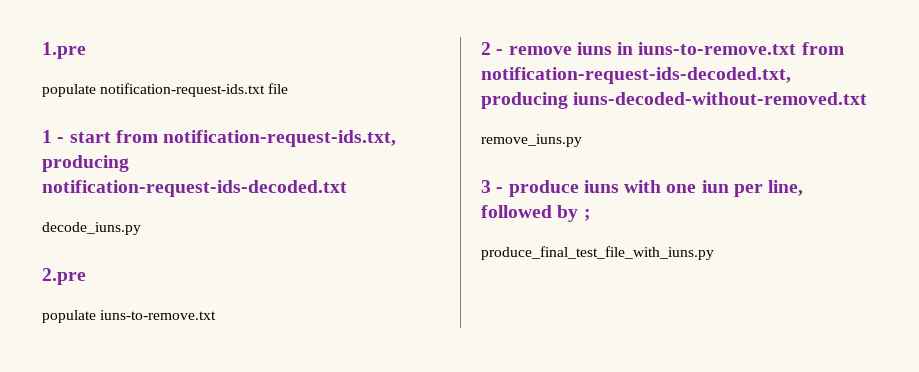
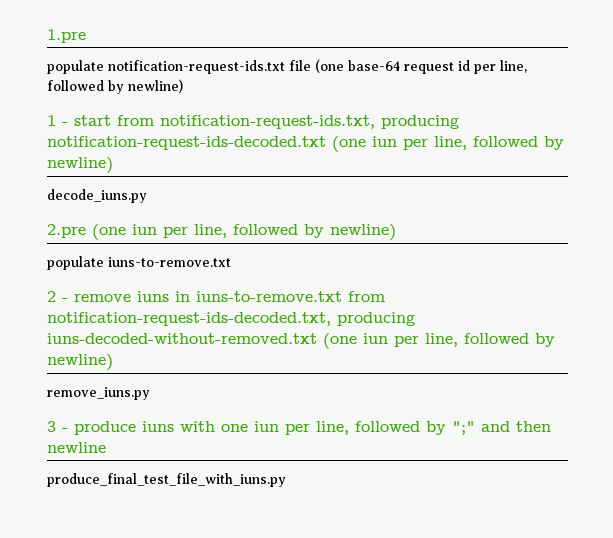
(289, 88) none -> [315,59,527,74] [47,79,183,94] (one base-64 request id per line, followed by newline)
[42,222,141,235] [42,268,86,285] // decode_iuns.py // 2.pre -> [332,136,564,152] [47,157,113,174] [47,189,147,203] [47,224,396,241] (one iun per line, followed by newline) // decode_iuns.py // 2.pre (one iun per line, followed by newline)
(868, 98) none -> [323,333,555,349] [47,354,113,371] (one iun per line, followed by newline)
[583,209,591,221] ; -> [452,421,551,435] [47,442,106,453] ";" and then newline

